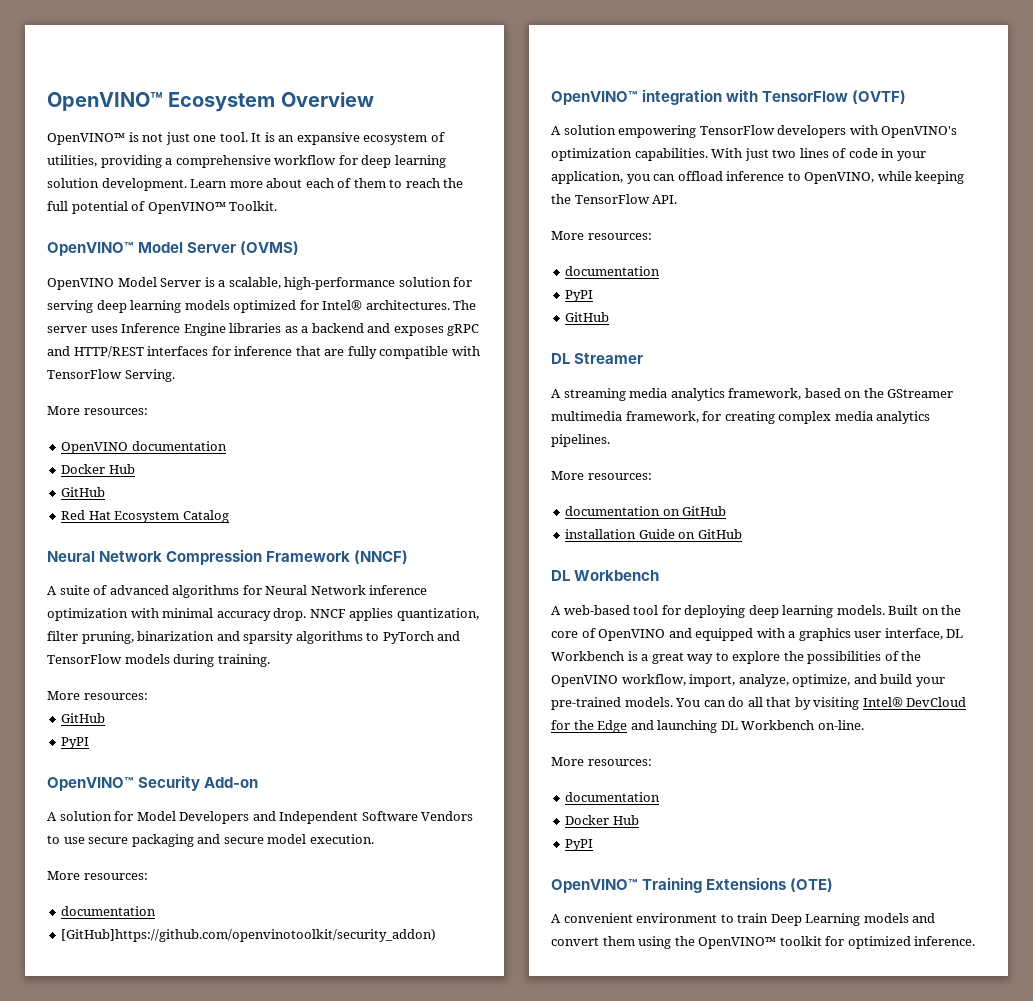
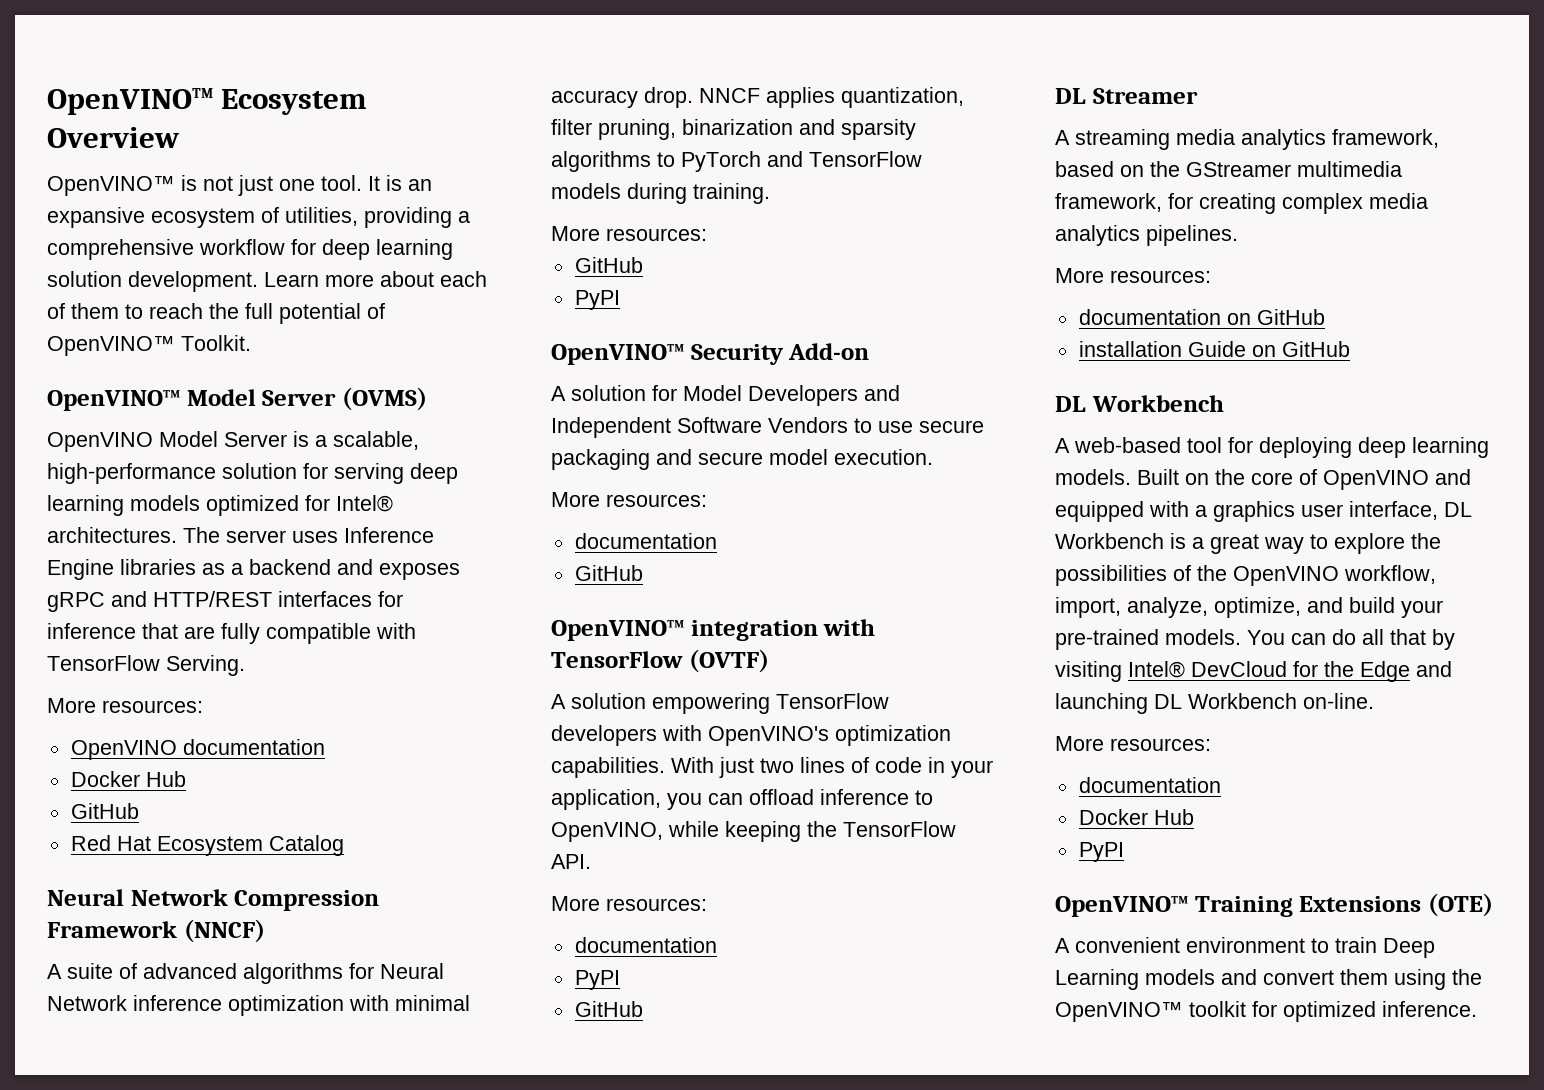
[61,929,437,942] [GitHub]https://github.com/openvinotoolkit/security_addon) -> [574,565,643,581] GitHub

